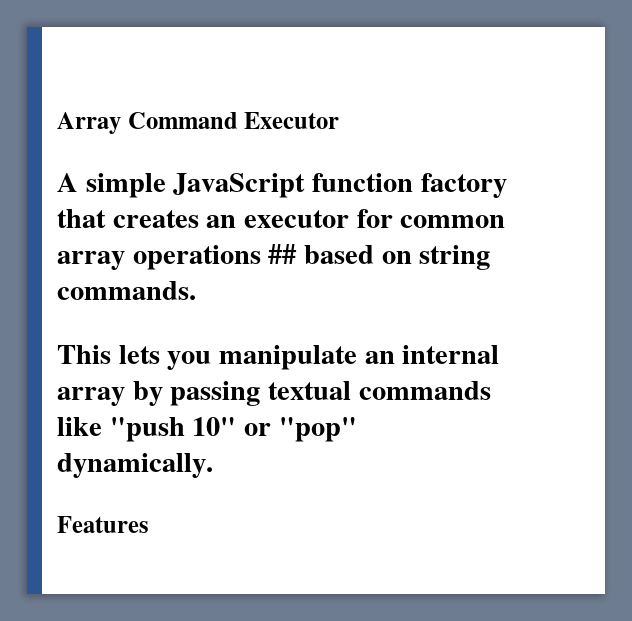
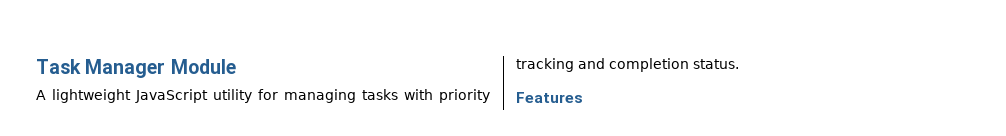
[57,112,340,134] [57,173,507,198] [57,209,506,228] [57,244,491,270] [57,281,196,300] [57,345,500,370] [57,381,491,406] [57,417,357,442] [57,453,213,478] Array Command Executor // A simple JavaScript function factory that creates an executor for common array operations ## based on string commands. // This lets you manipulate an internal array by passing textual commands like "push 10" or "pop" dynamically. -> [36,59,236,78] [36,89,490,103] [516,58,739,72] Task Manager Module // A lightweight JavaScript utility for managing tasks with priority tracking and completion status.

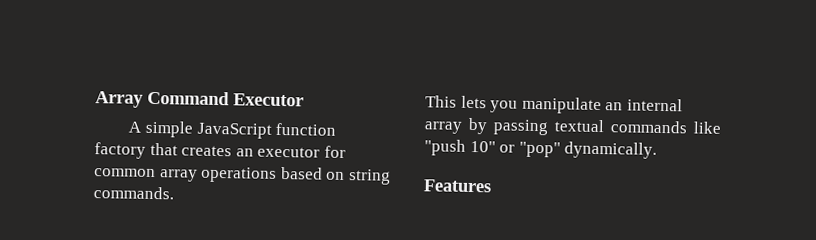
[36,59,236,78] [36,89,490,103] [516,58,739,72] Task Manager Module // A lightweight JavaScript utility for managing tasks with priority tracking and completion status. -> [95,90,304,108] [128,120,337,139] [94,142,346,159] [94,166,391,185] [93,186,174,200] [425,95,683,115] [424,117,722,136] [424,139,658,159] Array Command Executor // A simple JavaScript function factory that creates an executor for common array operations based on string commands. // This lets you manipulate an internal array by passing textual commands like "push 10" or "pop" dynamically.

